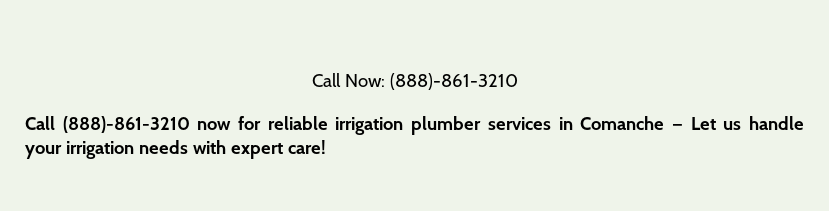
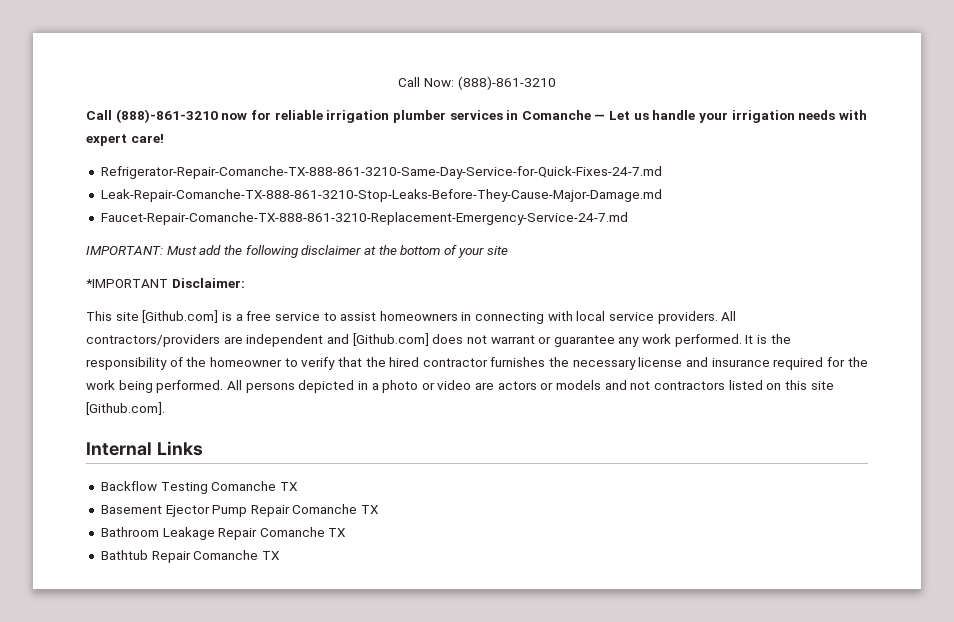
(326, 147) none -> [100,166,662,179] [100,189,662,202] [100,212,628,225] [86,245,509,258] [86,278,245,288] [86,310,737,324] [86,333,791,347] [86,357,868,370] [86,380,834,393] [86,402,165,415] [86,441,203,456] [100,481,298,494] [100,504,380,517] [100,527,347,540] [100,550,280,563] // Refrigerator-Repair-Comanche-TX-888-861-3210-Same-Day-Service-for-Quick-Fixes-24-7.md // Leak-Repair-Comanche-TX-888-861-3210-Stop-Leaks-Before-They-Cause-Major-Damage.md // Faucet-Repair-Comanche-TX-888-861-3210-Replacement-Emergency-Service-24-7.md // IMPORTANT: Must add the following disclaimer at the bottom of your site // *IMPORTANT Disclaimer: // This site [Github.com] is a free service to assist homeowners in connecting with local service providers. All contractors/providers are independent and [Github.com] does not warrant or guarantee any work performed. It is the responsibility of the homeowner to verify that the hired contractor furnishes the necessary license and insurance required for the work being performed. All persons depicted in a photo or video are actors or models and not contractors listed on this site [Github.com]. // Internal Links // Backflow Testing Comanche TX // Basement Ejector Pump Repair Comanche TX // Bathroom Leakage Repair Comanche TX // Bathtub Repair Comanche TX

